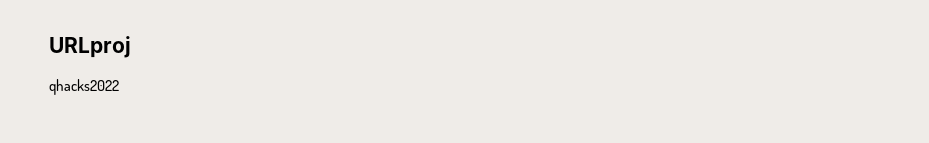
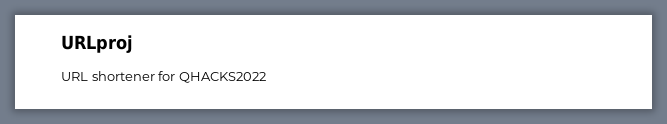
[49,79,119,95] qhacks2022 -> [61,71,266,83] URL shortener for QHACKS2022

